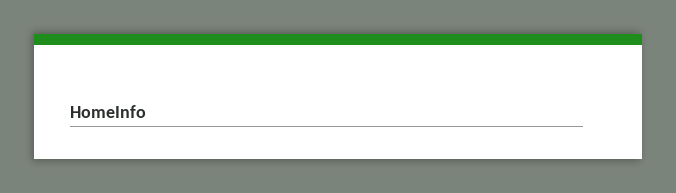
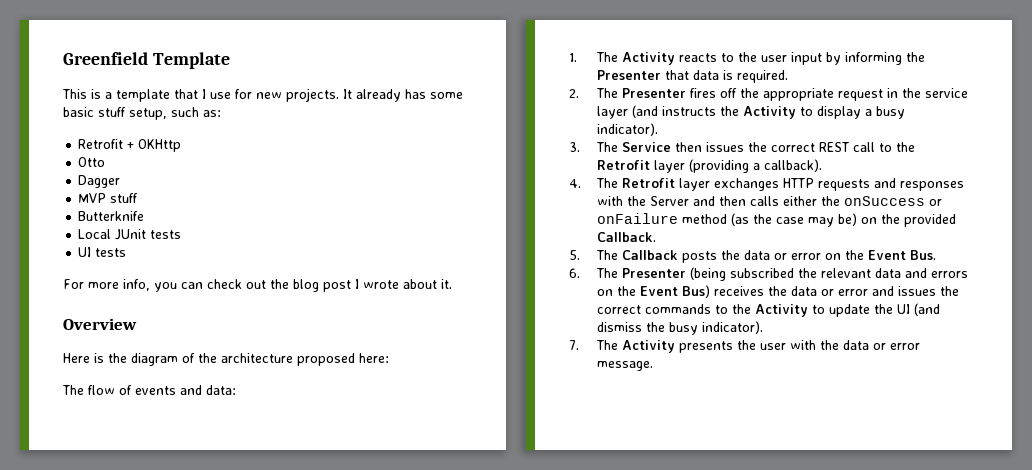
[70,105,146,118] HomeInfo -> [63,52,230,69] [62,88,463,102] [63,107,221,120] [78,139,182,152] [78,157,106,167] [78,175,121,188] [78,193,139,203] [78,211,145,221] [78,229,182,240] [78,247,127,257] [63,279,452,292] [63,318,137,330] [63,353,389,366] [62,385,236,395] [569,52,925,65] [596,70,788,83] [569,88,968,101] [596,105,905,119] [596,123,658,136] [569,142,915,152] [596,159,822,173] [569,178,964,191] [596,196,942,206] [596,213,956,227] [596,232,656,242] [569,250,936,263] [569,267,968,281] [596,285,959,298] [596,303,940,317] [596,321,763,335] [569,340,920,353] [596,361,653,371] Greenfield Template // This is a template that I use for new projects. It already has some basic stuff setup, such as: // Retrofit + OKHttp // Otto // Dagger // MVP stuff // Butterknife // Local JUnit tests // UI tests // For more info, you can check out the blog post I wrote about it. // Overview // Here is the diagram of the architecture proposed here: // The flow of events and data: // 1. The Activity reacts to the user input by informing the Presenter that data is required. // 2. The Presenter fires off the appropriate request in the service layer (and instructs the Activity to display a busy indicator). // 3. The Service then issues the correct REST call to the Retrofit layer (providing a callback). // 4. The Retrofit layer exchanges HTTP requests and responses with the Server and then calls either the onSuccess or onFailure method (as the case may be) on the provided Callback. // 5. The Callback posts the data or error on the Event Bus. // 6. The Presenter (being subscribed the relevant data and errors on the Event Bus) receives the data or error and issues the correct commands to the Activity to update the UI (and dismiss the busy indicator). // 7. The Activity presents the user with the data or error message.

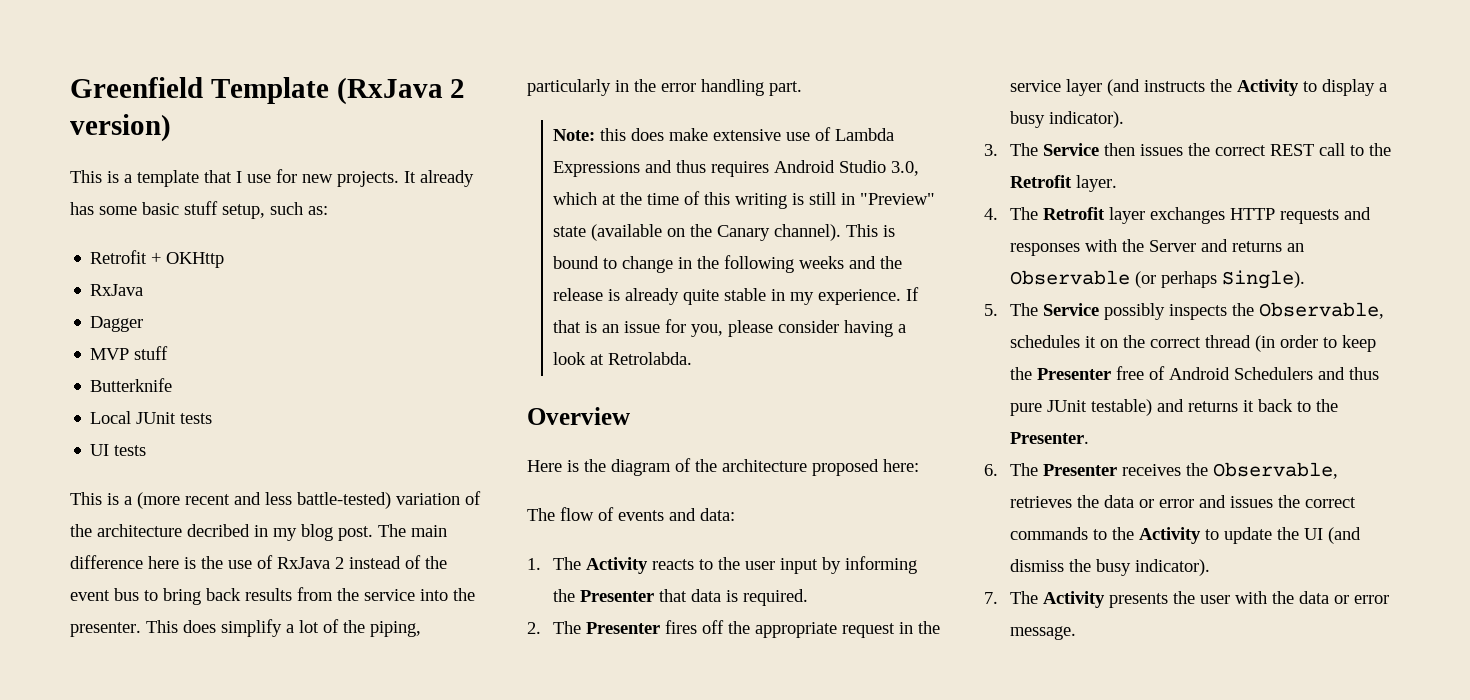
(230, 60) none -> [336,77,466,105] [70,114,171,142] (RxJava 2 version)
[78,157,106,167] Otto -> [90,284,144,296] RxJava
[63,279,452,292] For more info, you can check out the blog post I wrote about it. -> [70,491,481,509] [70,524,447,541] [70,555,447,569] [70,587,475,605] [70,619,421,637] [527,79,802,96] [553,127,895,141] [553,160,920,177] [553,191,936,209] [553,224,896,241] [553,255,903,273] [553,287,920,305] [553,319,907,337] [553,352,693,365] This is a (more recent and less battle-tested) variation of the architecture decribed in my blog post. The main difference here is the use of RxJava 2 instead of the event bus to bring back results from the service into the presenter. This does simplify a lot of the piping, particularly in the error handling part. // Note: this does make extensive use of Lambda Expressions and thus requires Android Studio 3.0, which at the time of this writing is still in "Preview" state (available on the Canary channel). This is bound to change in the following weeks and the release is already quite stable in my experience. If that is an issue for you, please consider having a look at Retrolabda.
[653,159,822,173] layer (providing a callback). -> [1076,175,1118,192] layer.
[718,196,942,206] [596,213,956,227] [596,232,656,242] [569,250,936,263] [569,267,968,281] [596,285,764,298] then calls either the onSuccess or onFailure method (as the case may be) on the provided Callback. // 5. The Callback posts the data or error on the Event Bus. // 6. The Presenter (being subscribed the relevant data and errors on the Event Bus) receives -> [1232,241,1305,252] [1010,270,1306,289] [984,302,1385,320] [1010,335,1377,352] [1010,366,1380,380] [1010,399,1339,416] [1010,432,1090,444] [984,462,1339,479] [1010,496,1073,508] returns an Observable (or perhaps Single). // 5. The Service possibly inspects the Observable, schedules it on the correct thread (in order to keep the Presenter free of Android Schedulers and thus pure JUnit testable) and returns it back to the Presenter. // 6. The Presenter receives the Observable, retrieves

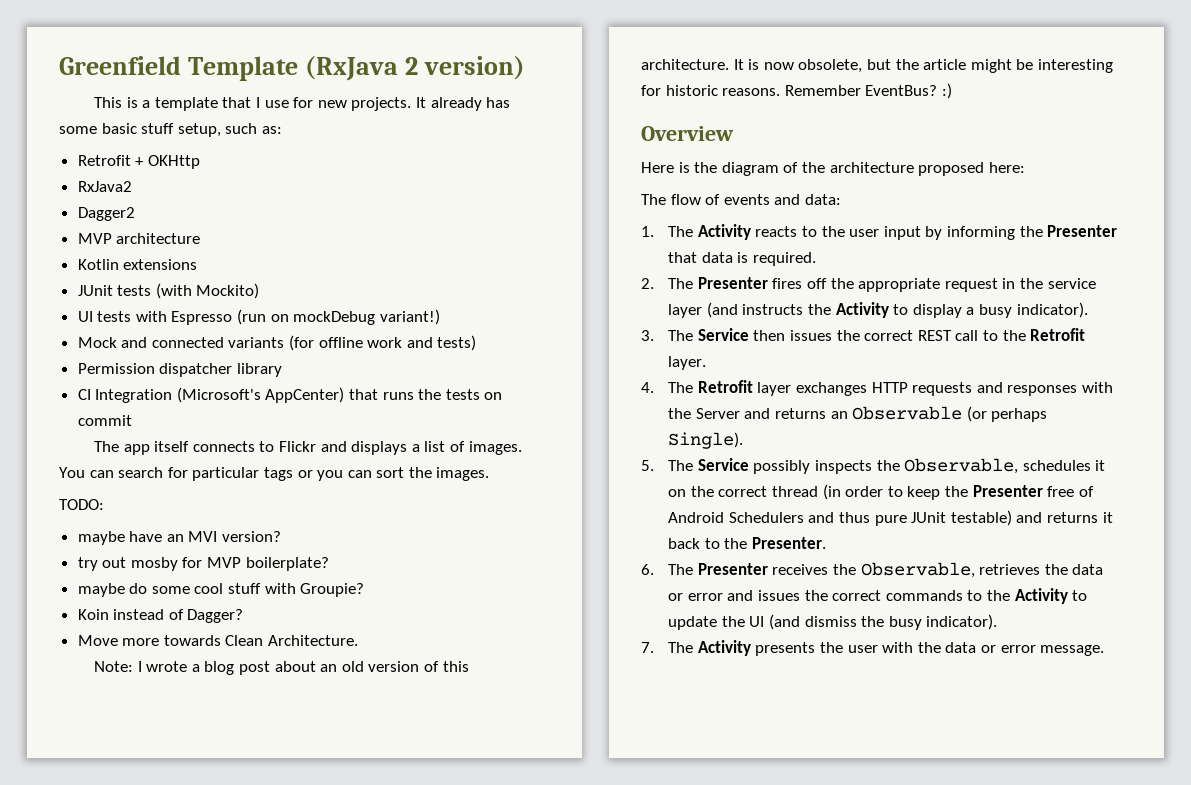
[90,284,144,296] [90,316,144,332] [90,346,169,360] [90,378,173,392] [90,411,132,424] RxJava // Dagger // MVP stuff // Butterknife // Local -> [77,181,132,192] [77,207,135,221] [77,233,201,244] [77,259,198,270] RxJava2 // Dagger2 // MVP architecture // Kotlin extensions //
(213, 418) none -> [155,283,260,299] (with Mockito)
[70,491,481,509] [70,524,447,541] [70,555,447,569] [70,587,475,605] [70,619,421,637] [527,79,802,96] [553,127,895,141] [553,160,920,177] [553,191,936,209] [553,224,896,241] [553,255,903,273] [553,287,920,305] [553,319,907,337] [553,352,693,365] // This is a (more recent and less battle-tested) variation of the architecture decribed in my blog post. The main difference here is the use of RxJava 2 instead of the event bus to bring back results from the service into the presenter. This does simplify a lot of the piping, particularly in the error handling part. // Note: this does make extensive use of Lambda Expressions and thus requires Android Studio 3.0, which at the time of this writing is still in "Preview" state (available on the Canary channel). This is bound to change in the following weeks and the release is already quite stable in my experience. If that is an issue for you, please consider having a look at Retrolabda. -> [135,309,440,325] [77,335,477,351] [77,363,282,377] [77,387,503,403] [77,415,132,426] [94,441,522,455] [59,467,490,481] [59,499,104,510] [77,531,282,545] [77,557,329,571] [77,583,365,597] [77,609,244,623] [77,635,359,646] [94,661,469,675] [641,59,1113,73] [641,83,952,99] with Espresso (run on mockDebug variant!) // Mock and connected variants (for offline work and tests) // Permission dispatcher library // CI Integration (Microsoft's AppCenter) that runs the tests on commit // The app itself connects to Flickr and displays a list of images. You can search for particular tags or you can sort the images. // TODO: // maybe have an MVI version? // try out mosby for MVP boilerplate? // maybe do some cool stuff with Groupie? // Koin instead of Dagger? // Move more towards Clean Architecture. // Note: I wrote a blog post about an old version of this architecture. It is now obsolete, but the article might be interesting for historic reasons. Remember EventBus? :)

